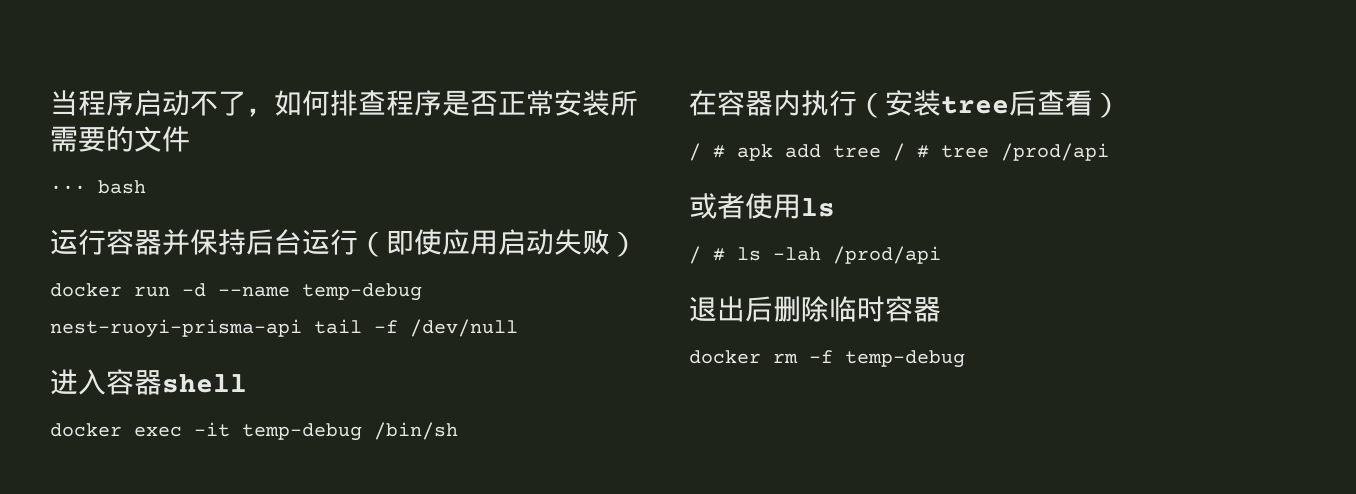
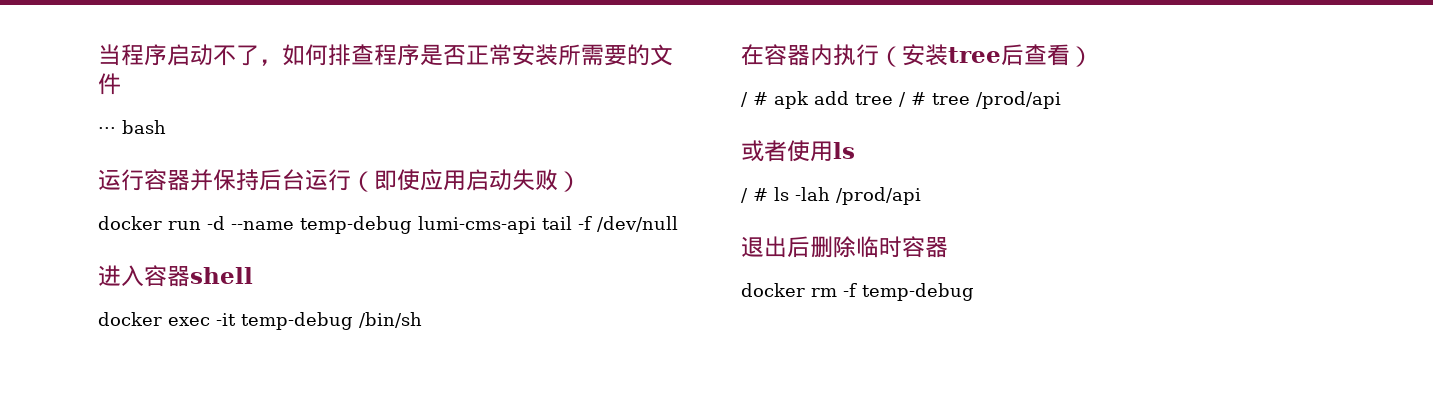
[50,319,302,338] nest-ruoyi-prisma-api -> [418,216,536,234] lumi-cms-api

